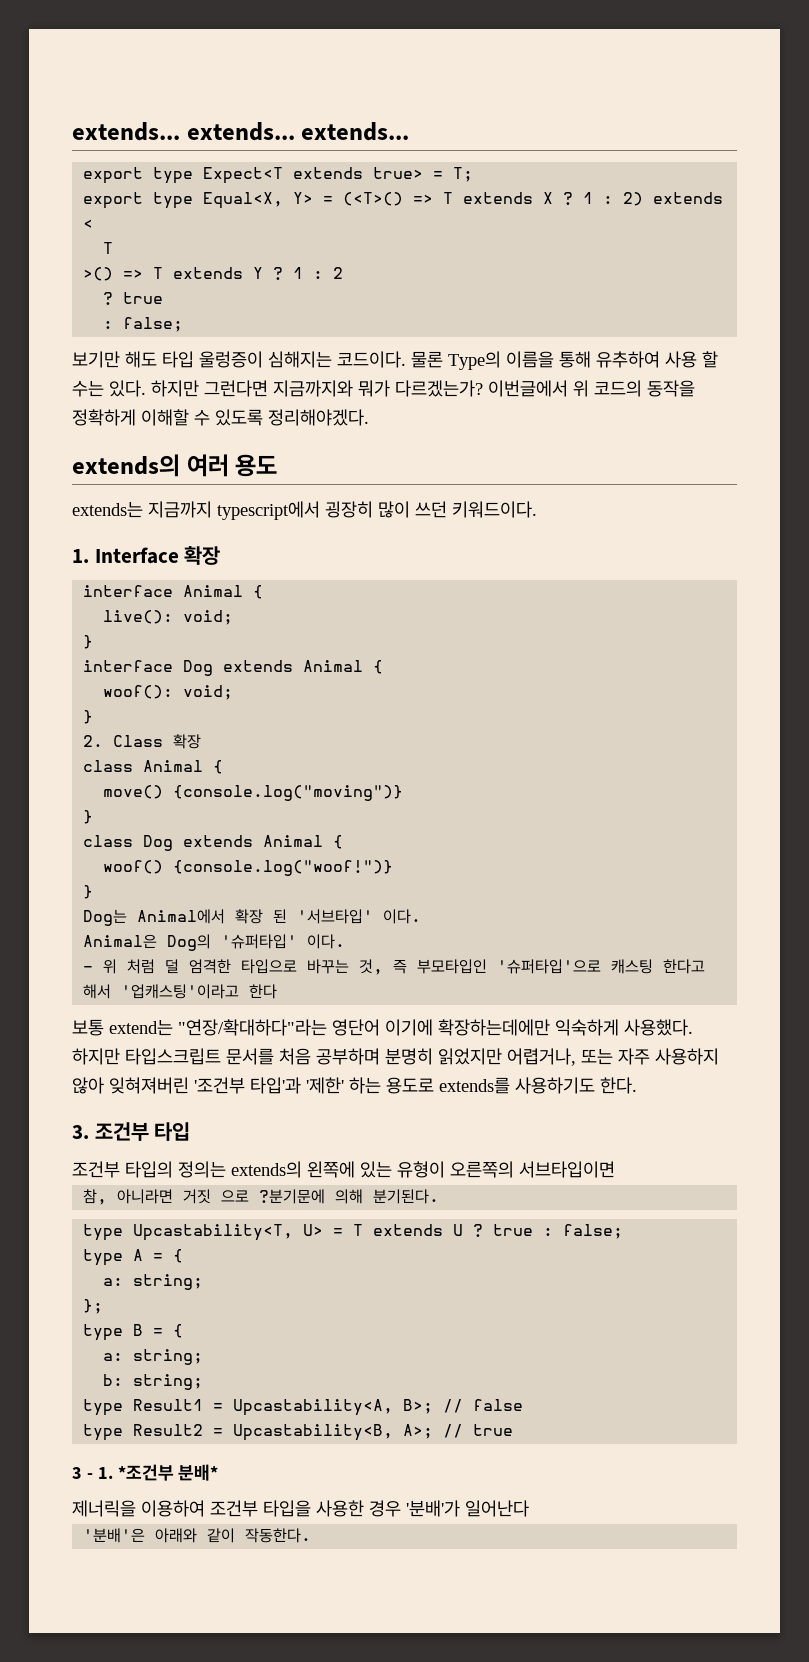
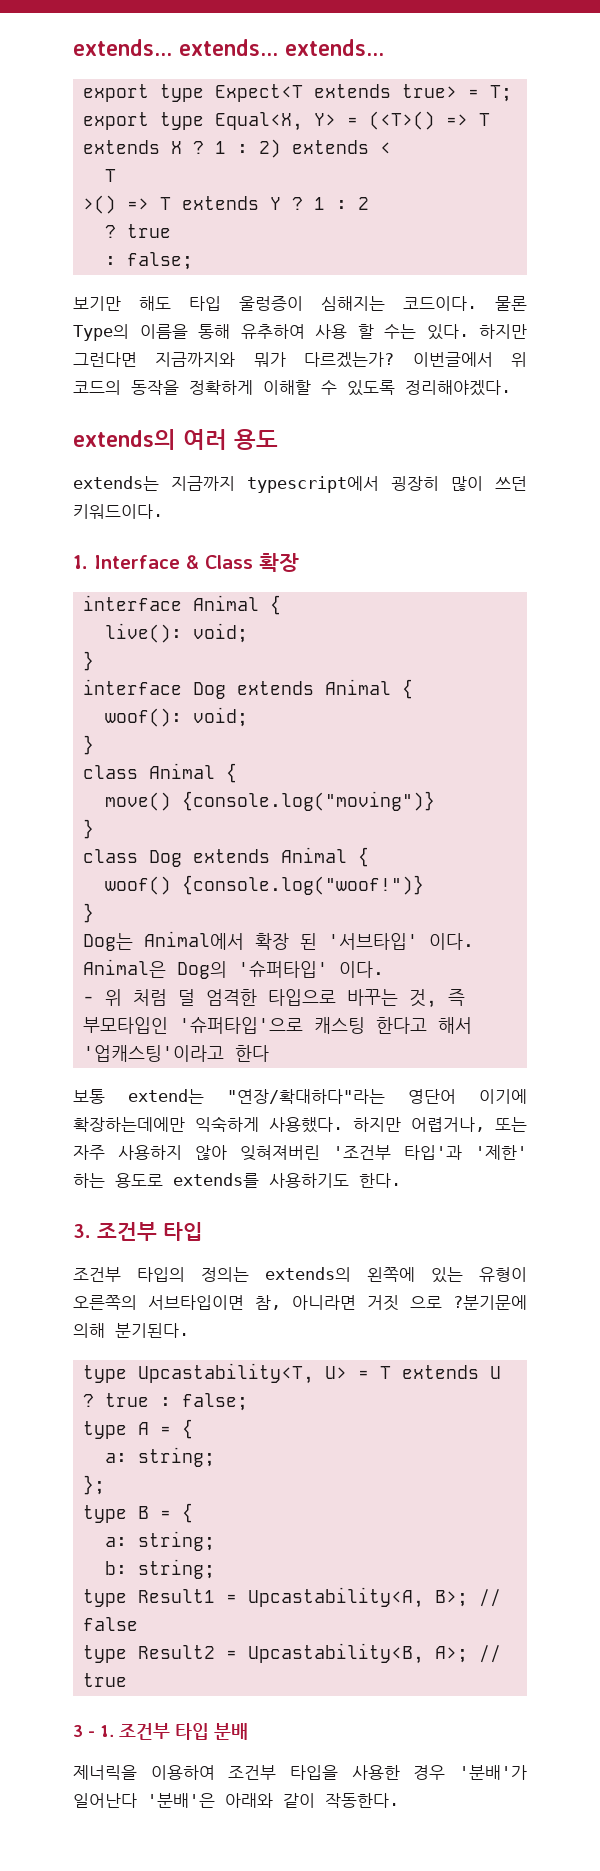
(179, 555) none -> [186,555,253,569] & Class
[83,734,202,749] // 2. Class 확장 -> (95, 745) none
[125,1048,502,1065] 타입스크립트 문서를 처음 공부하며 분명히 읽었지만 -> (401, 1124) none
(615, 1169) // -> (244, 1302) none
[117,1464,219,1481] *조건부 분배* -> [119,1723,248,1740] 조건부 타입 분배
(529, 1508) // -> (137, 1800) none

